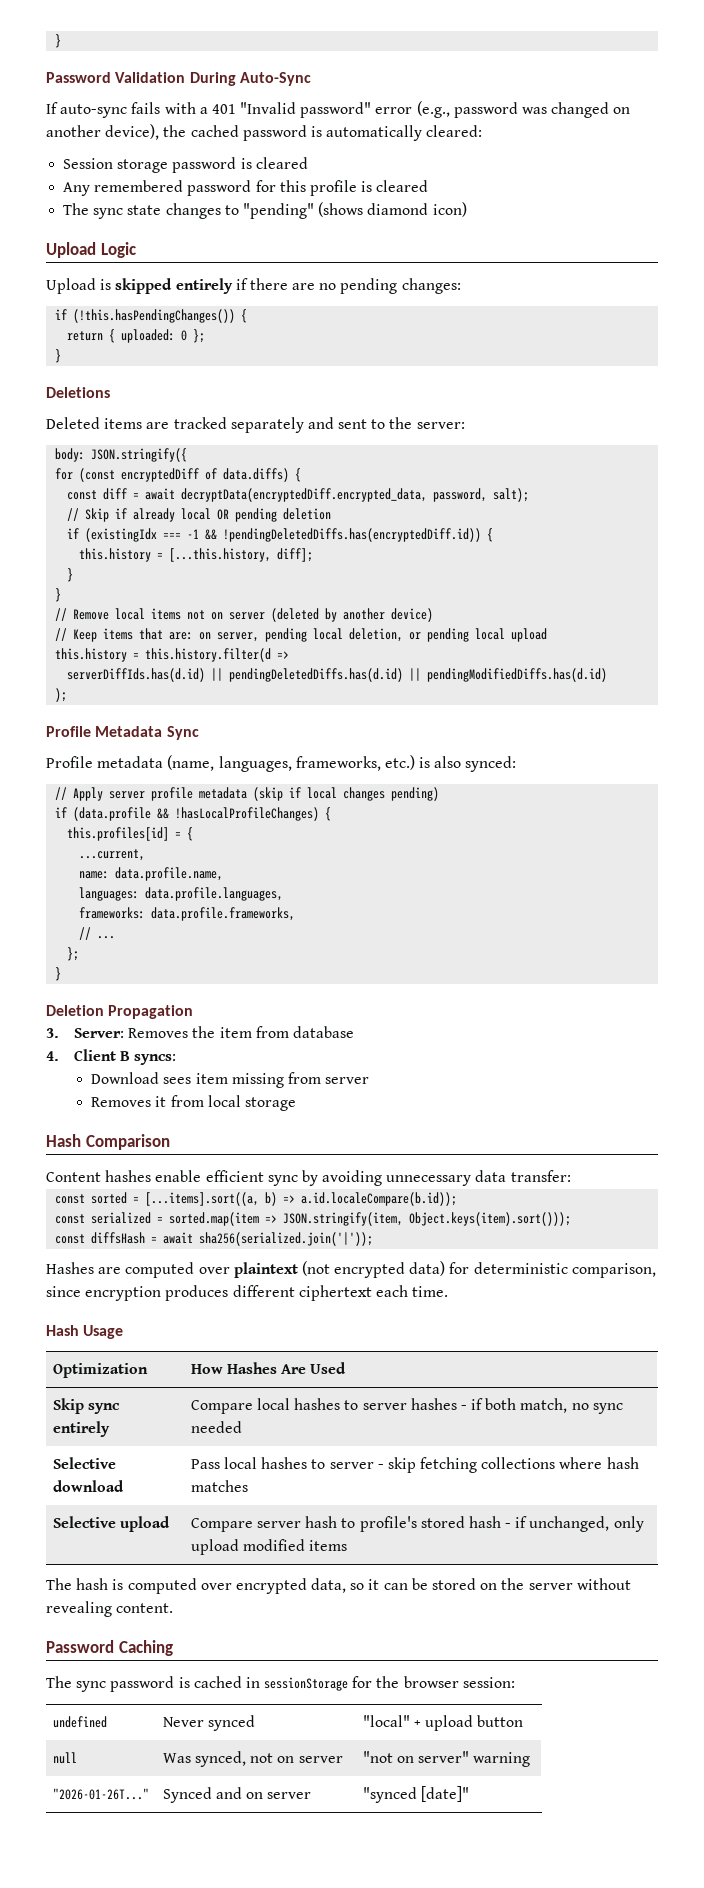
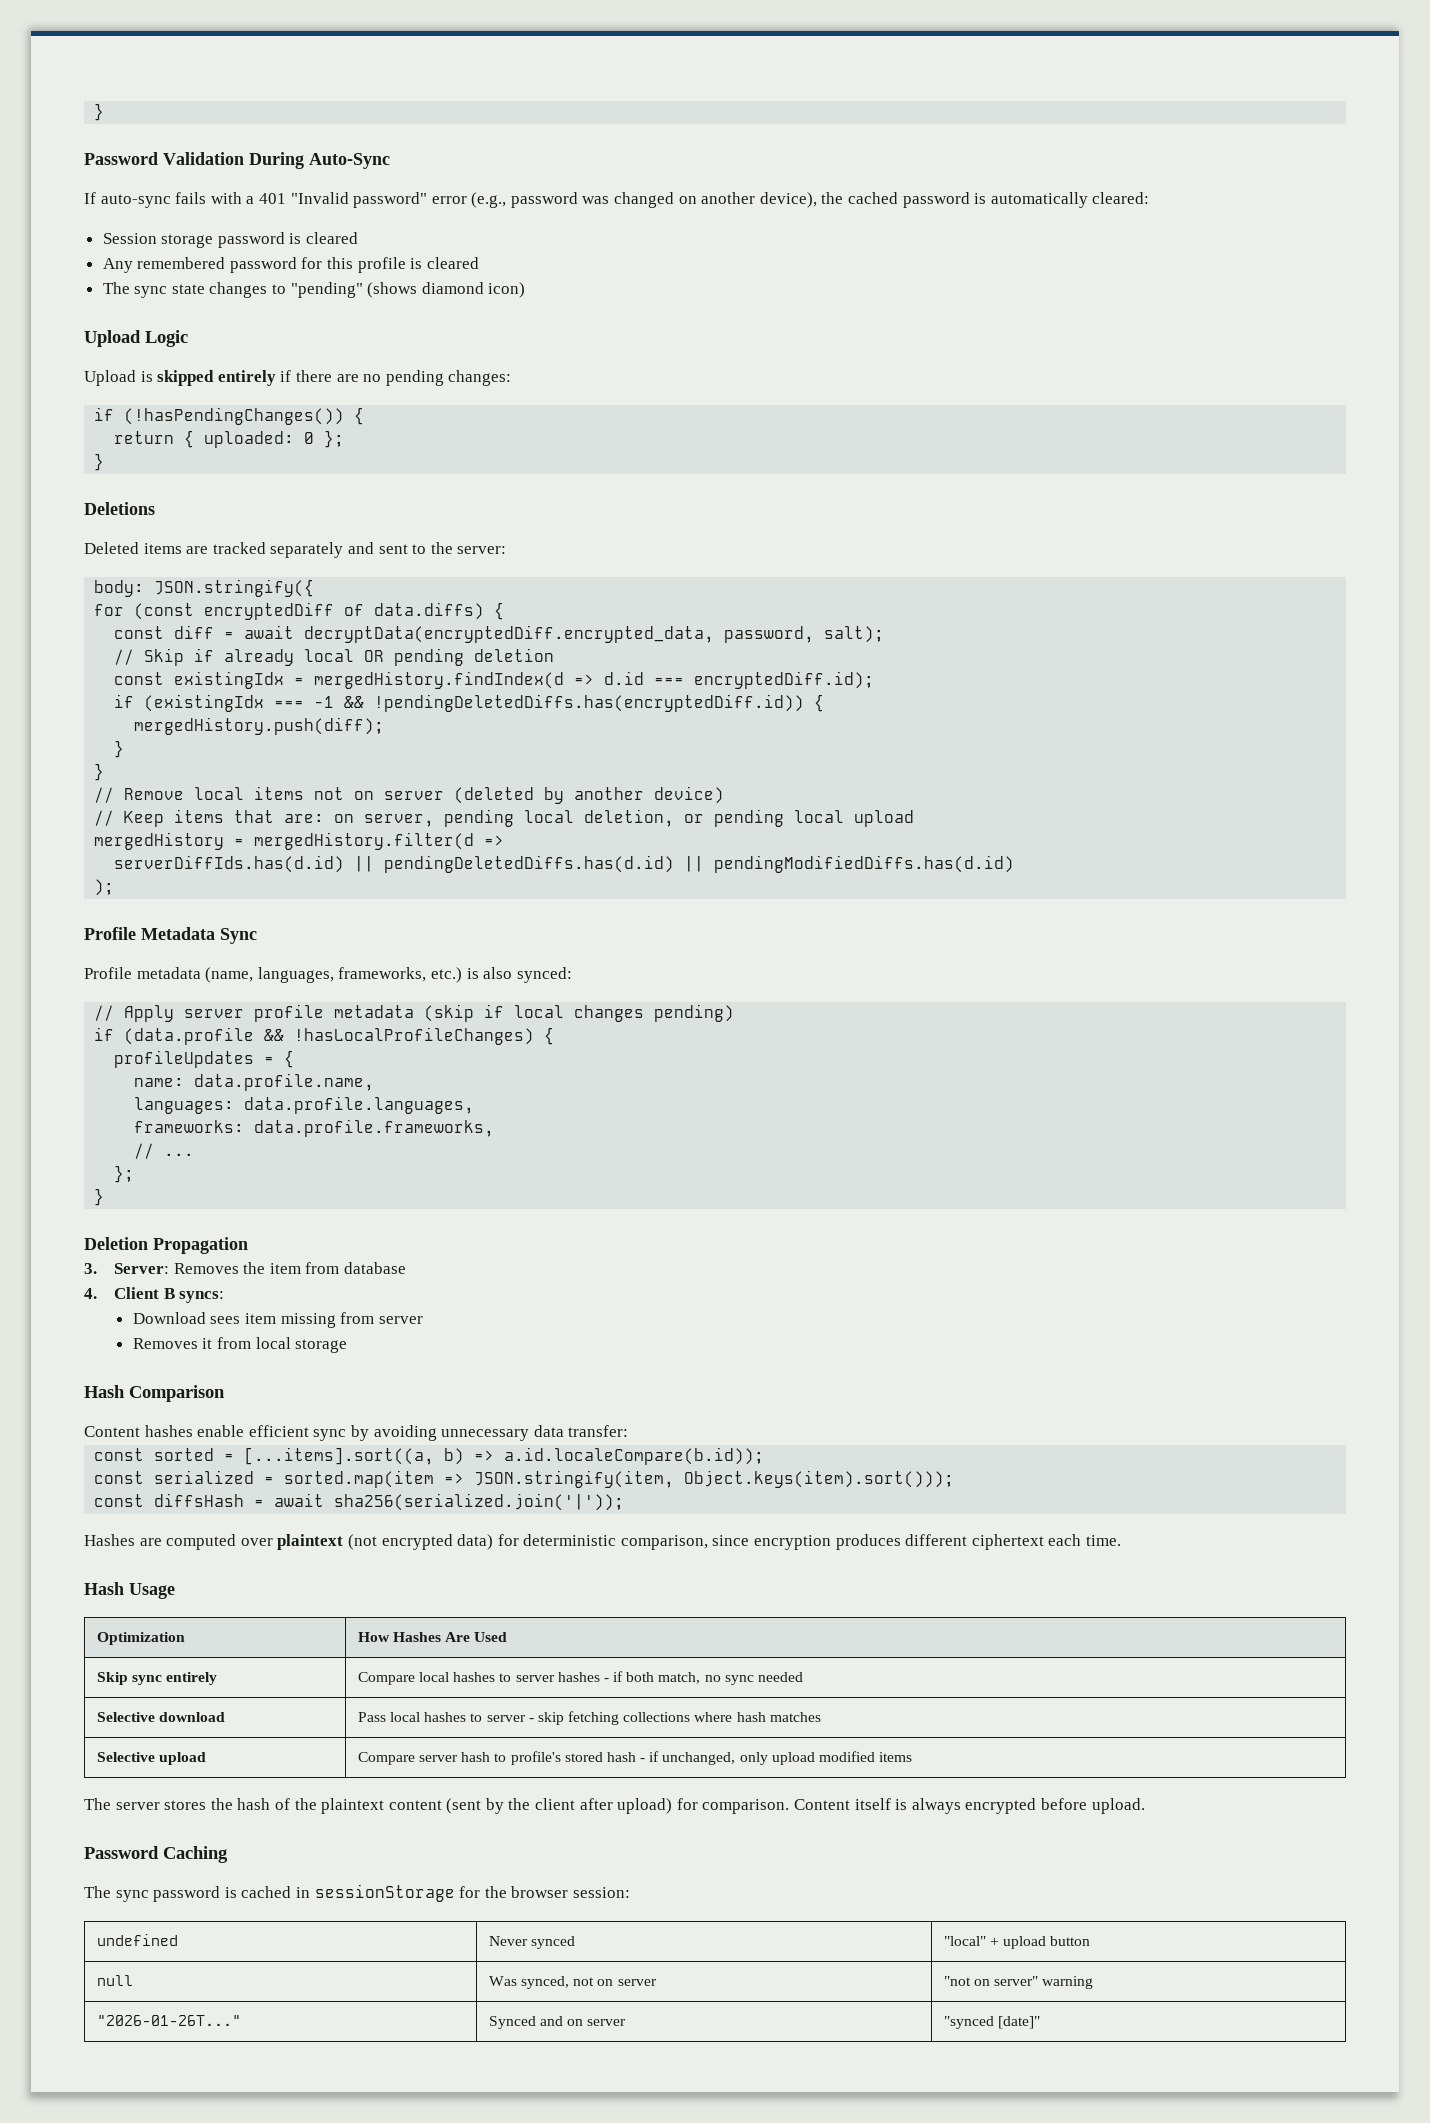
[73,309,236,323] (!this.hasPendingChanges()) -> [124,407,345,425] (!hasPendingChanges())
(332, 514) none -> [114,671,875,689] // const existingIdx = mergedHistory.findIndex(d => d.id === encryptedDiff.id);
[79,548,314,562] this.history = [...this.history, diff]; -> [134,717,385,735] mergedHistory.push(diff);
[55,648,272,662] this.history = this.history.filter(d -> [94,832,475,850] mergedHistory = mergedHistory.filter(d
[67,827,170,841] this.profiles[id] -> [114,1050,255,1068] profileUpdates
[79,849,146,861] // ...current, -> (295, 1059) none
[76,1578,631,1594] [46,1601,174,1617] hash is computed over encrypted data, so it can be stored on the server without revealing content. -> [115,1798,1145,1814] server stores the hash of the plaintext content (sent by the client after upload) for comparison. Content itself is always encrypted before upload.

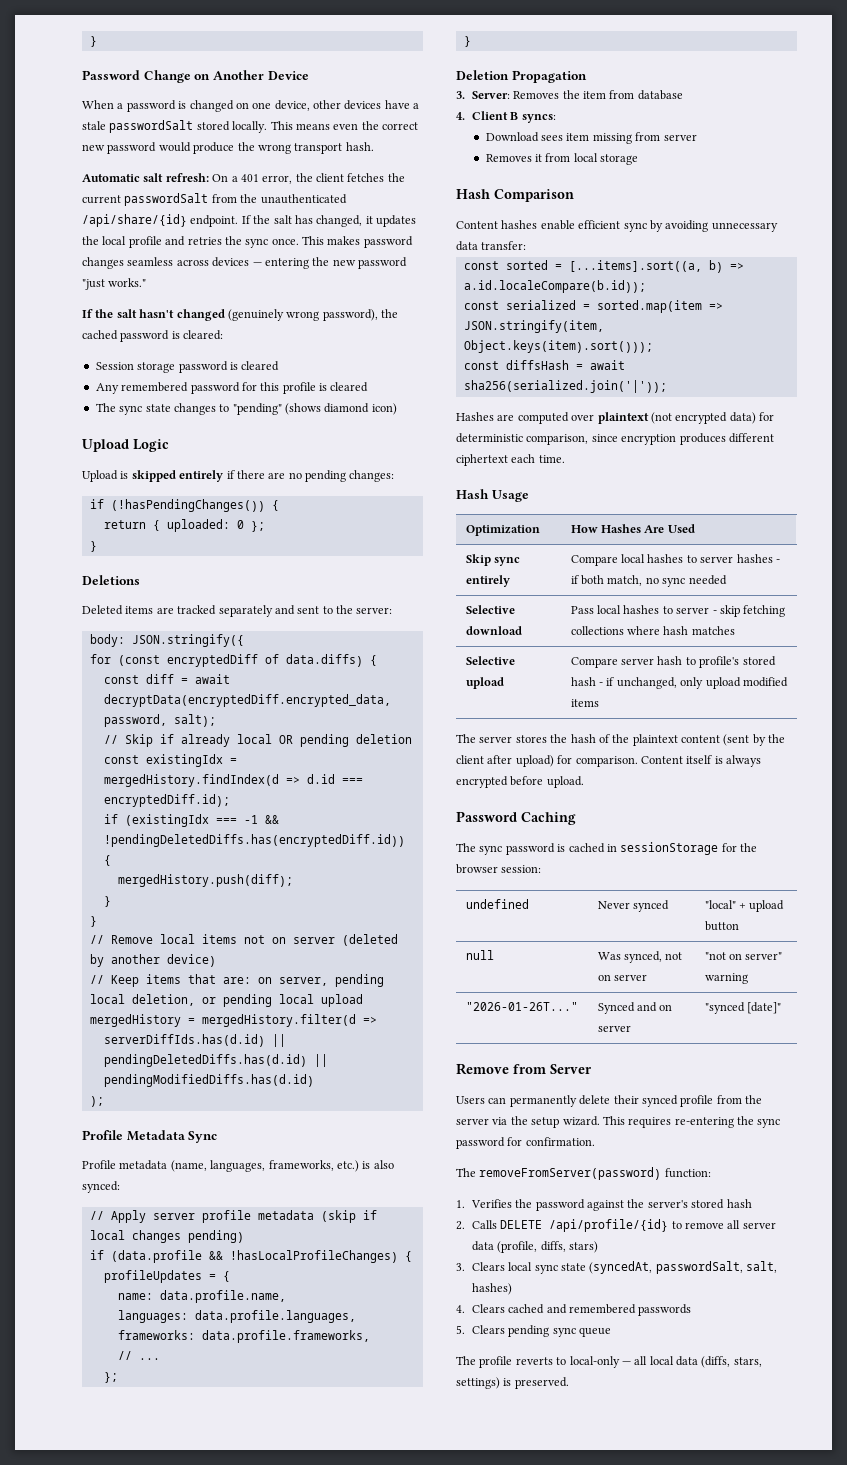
[163,152,390,169] [84,192,817,208] Validation During Auto-Sync // If auto-sync fails with a 401 "Invalid password" error (e.g., password was changed on another device), -> [143,70,309,83] [82,100,420,112] [82,120,418,133] [82,142,374,154] [82,173,405,184] [82,193,347,206] [82,214,416,227] [82,236,413,248] [82,257,407,269] [82,278,147,290] [82,309,378,321] Change on Another Device // When a password is changed on one device, other devices have a stale passwordSalt stored locally. This means even the correct new password would produce the wrong transport hash. // Automatic salt refresh: On a 401 error, the client fetches the current passwordSalt from the unauthenticated /api/share/{id} endpoint. If the salt has changed, it updates the local profile and retries the sync once. This makes password changes seamless across devices — entering the new password "just works." // If the salt hasn't changed (genuinely wrong password),
[990,192,1088,208] automatically -> (180, 335) none
(1040, 2022) none -> [456,1063,592,1075] [456,1095,762,1107] [456,1116,781,1128] [456,1137,595,1149] [456,1167,711,1180] [456,1199,752,1211] [456,1219,776,1232] [471,1241,599,1253] [456,1261,778,1274] [471,1283,512,1295] [456,1304,692,1316] [456,1325,612,1337] [456,1356,762,1368] [456,1377,569,1389] // Remove from Server // Users can permanently delete their synced profile from the server via the setup wizard. This requires re-entering the sync password for confirmation. // The removeFromServer(password) function: // 1. Verifies the password against the server's stored hash // 2. Calls DELETE /api/profile/{id} to remove all server data (profile, diffs, stars) // 3. Clears local sync state (syncedAt, passwordSalt, salt, hashes) // 4. Clears cached and remembered passwords // 5. Clears pending sync queue // The profile reverts to local-only — all local data (diffs, stars, settings) is preserved.

